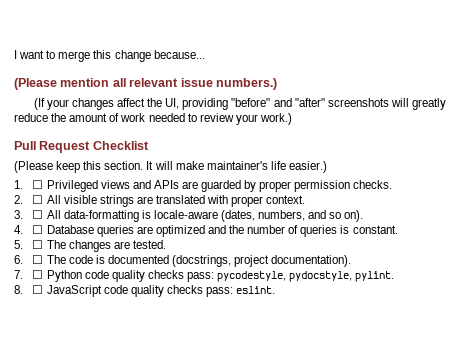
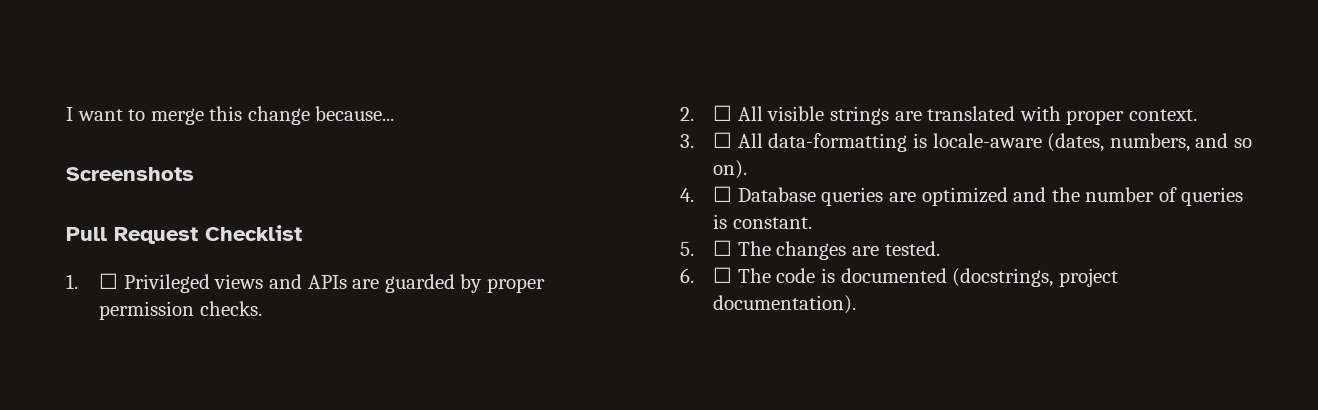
[14,78,277,90] [33,98,446,110] [14,113,292,125] [14,141,149,153] [14,161,327,173] (Please mention all relevant issue numbers.) // (If your changes affect the UI, providing "before" and "after" screenshots will greatly reduce the amount of work needed to review your work.) // Pull Request Checklist // (Please keep this section. It will make maintainer's life easier.) -> [66,167,194,181] [66,225,302,244] Screenshots // Pull Request Checklist
[14,270,395,282] [14,285,276,297] // 7. ☐ Python code quality checks pass: pycodestyle, pydocstyle, pylint. // 8. ☐ JavaScript code quality checks pass: eslint. -> (857, 304) none

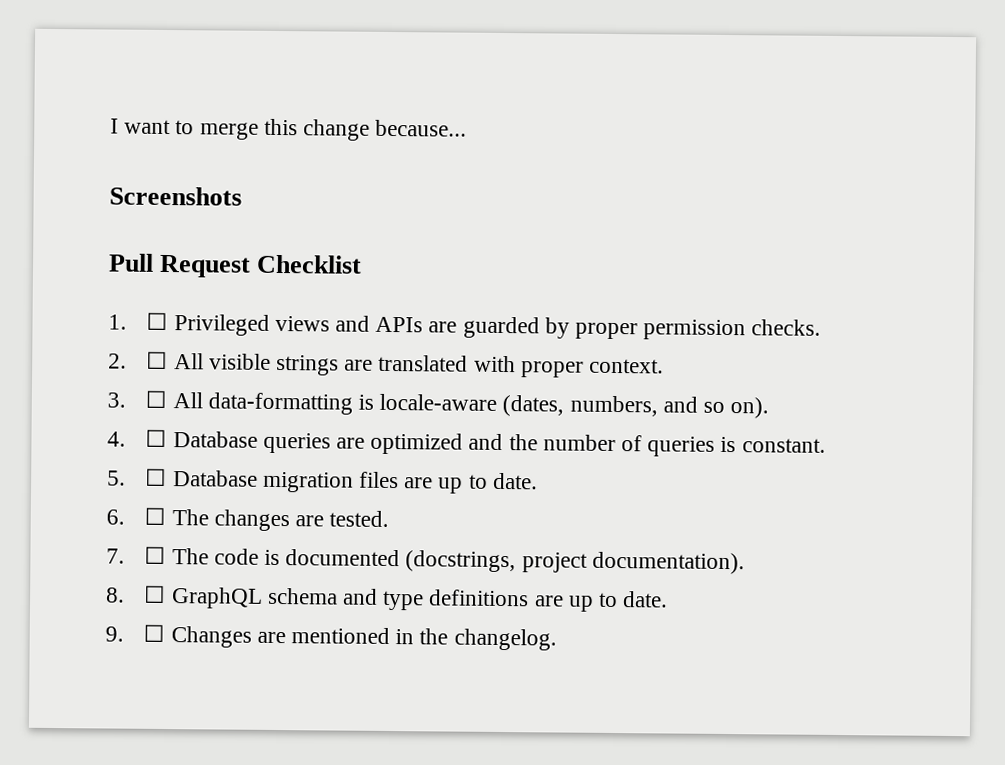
(733, 248) none -> [172,470,538,494] [106,507,167,526] Database migration files are up to date. // 6. ☐
[680,268,694,283] 6. -> [106,548,125,564] 7.
(857, 304) none -> [106,585,669,612] [105,624,557,651] // 8. ☐ GraphQL schema and type definitions are up to date. // 9. ☐ Changes are mentioned in the changelog.

